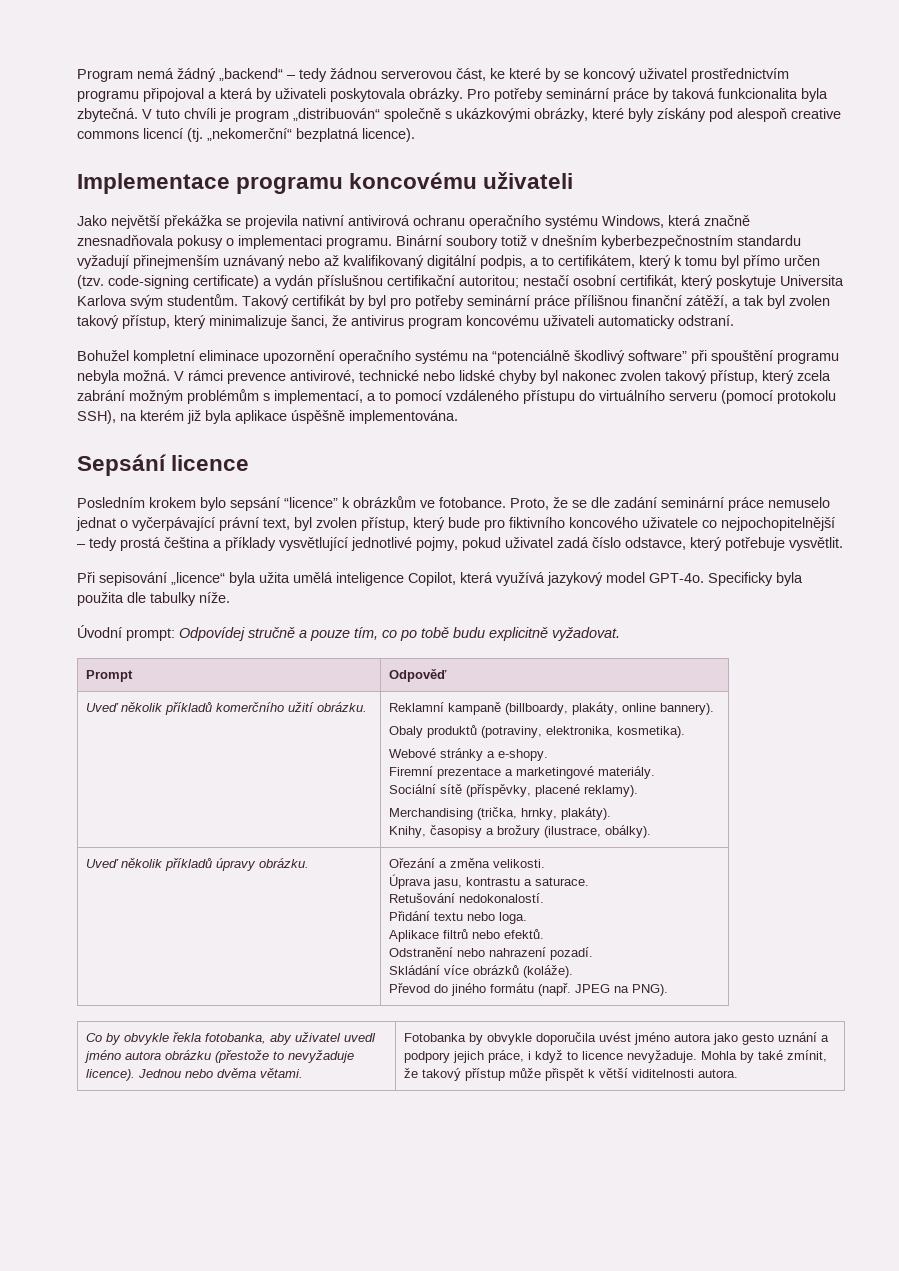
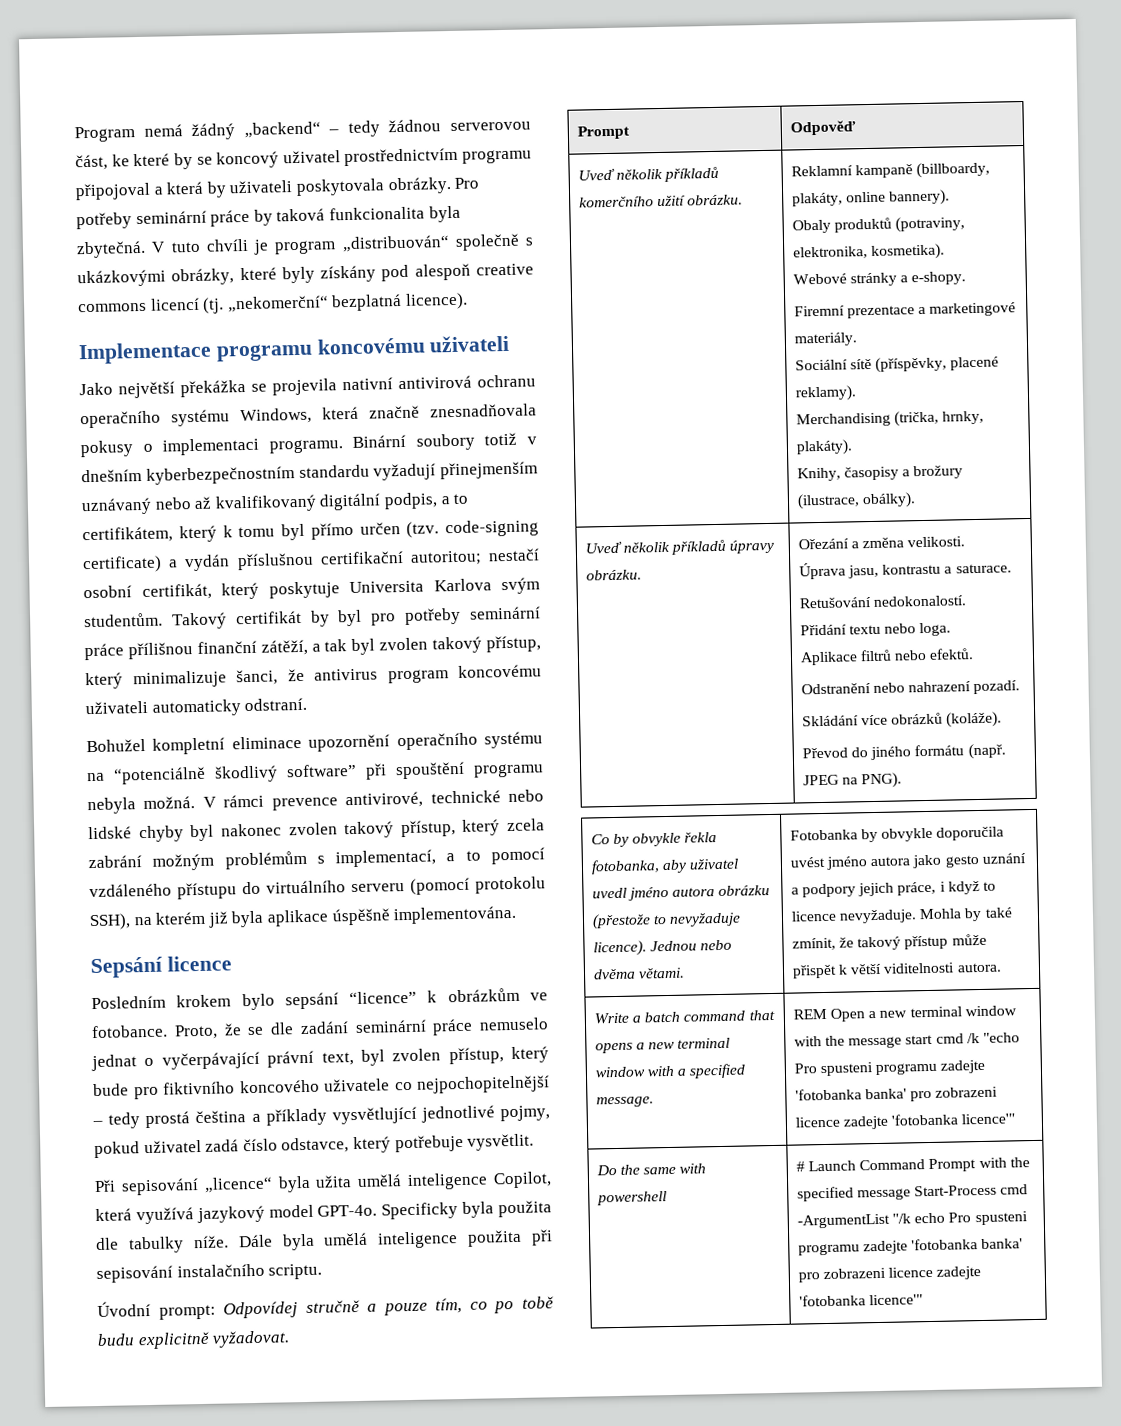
(230, 597) none -> [237,1229,553,1251] [96,1263,323,1284] Dále byla umělá inteligence použita při sepisování instalačního scriptu.
(739, 1073) none -> [593,1009,775,1024] [594,1037,731,1054] [594,1063,747,1079] [595,1096,654,1108] [792,1005,1017,1022] [793,1032,1021,1049] [793,1059,986,1077] [794,1086,999,1102] [794,1113,1016,1130] [595,1163,707,1176] [596,1191,667,1206] [795,1157,1030,1173] [796,1184,1029,1202] [796,1211,1028,1229] [797,1238,1024,1256] [797,1266,982,1283] [798,1294,924,1307] // Write a batch command that opens a new terminal window with a specified message. | REM Open a new terminal window with the message start cmd /k "echo Pro spusteni programu zadejte 'fotobanka banka' pro zobrazeni licence zadejte 'fotobanka licence'" // Do the same with powershell | # Launch Command Prompt with the specified message Start-Process cmd -ArgumentList "/k echo Pro spusteni programu zadejte 'fotobanka banka' pro zobrazeni licence zadejte 'fotobanka licence'"

